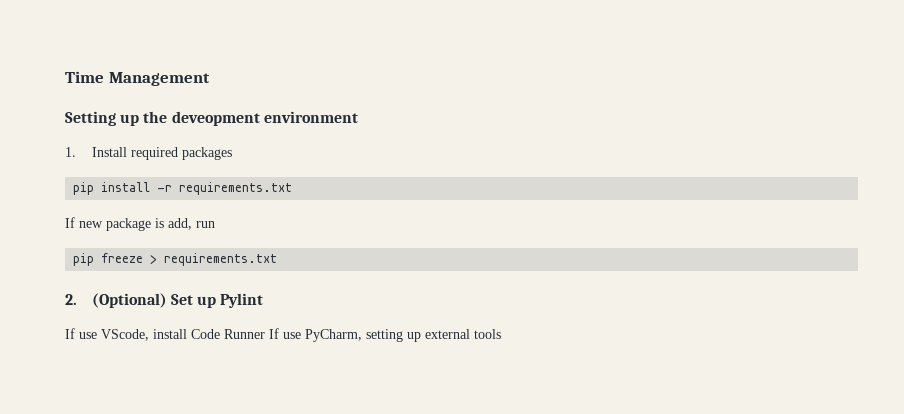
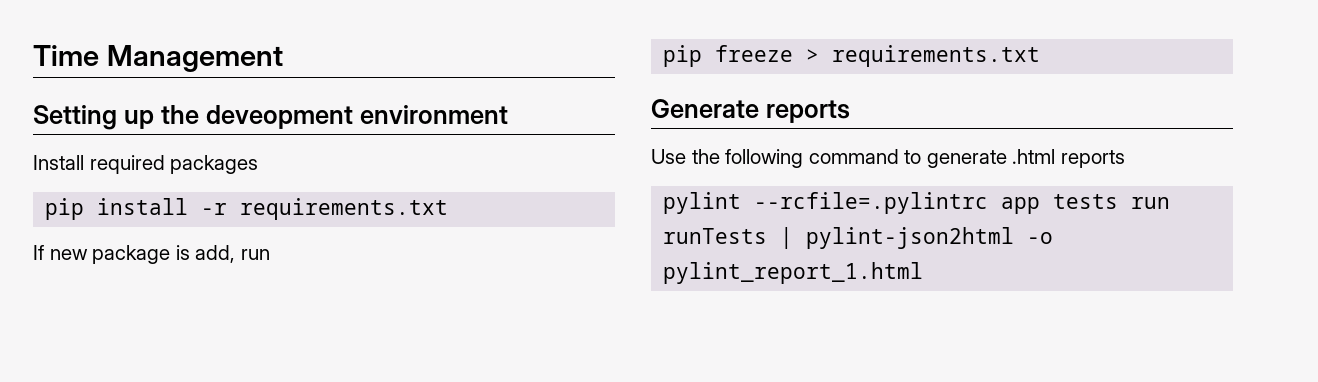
[65,147,76,157] 1. -> (508, 114) none
[65,293,264,308] [65,328,501,342] 2. (Optional) Set up Pylint // If use VScode, install Code Runner If use PyCharm, setting up external tools -> [651,99,850,123] [651,149,1125,168] [663,192,1171,214] [663,227,1054,249] [663,262,924,284] Generate reports // Use the following command to generate .html reports // pylint --rcfile=.pylintrc app tests run runTests | pylint-json2html -o pylint_report_1.html

